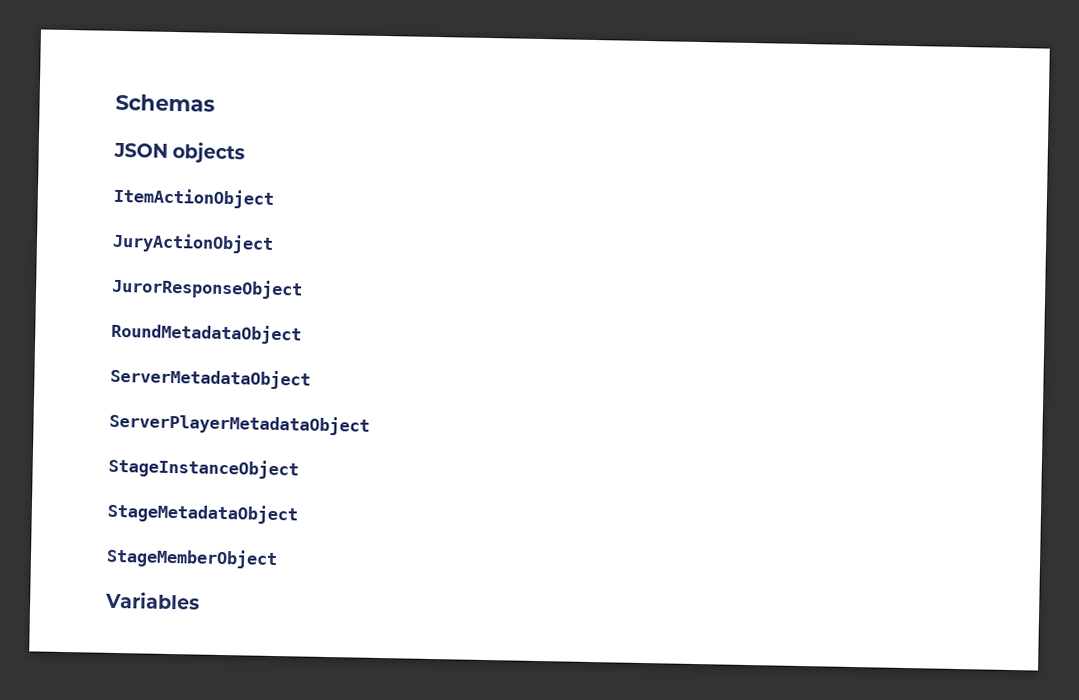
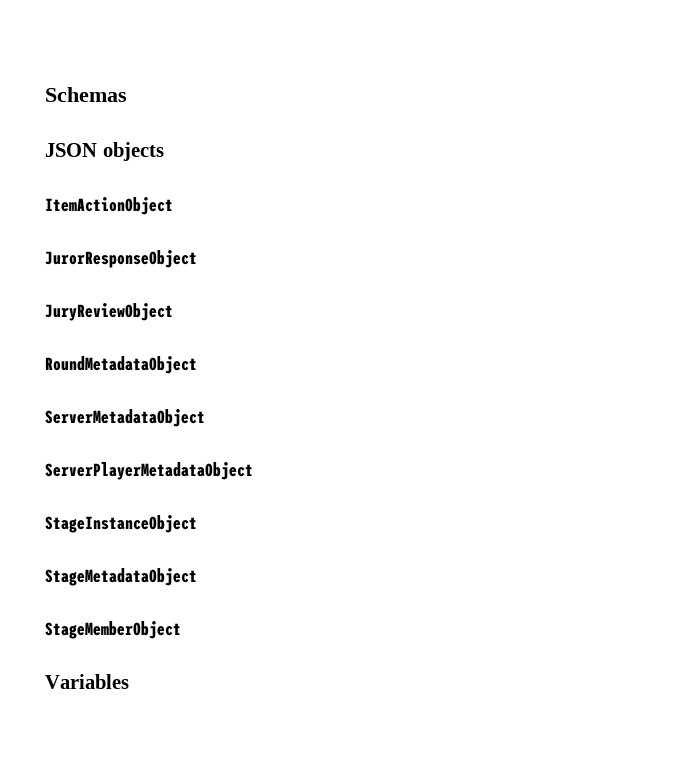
[112,232,274,254] [111,277,303,300] JuryActionObject // JurorResponseObject -> [45,250,197,268] [45,303,173,321] JurorResponseObject // JuryReviewObject

